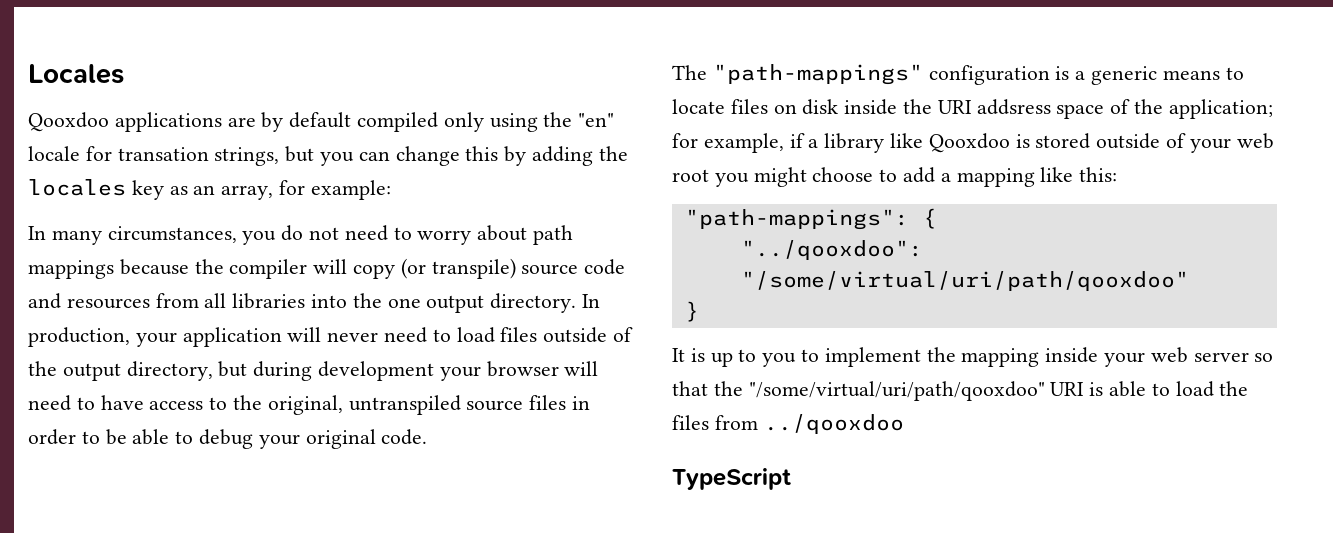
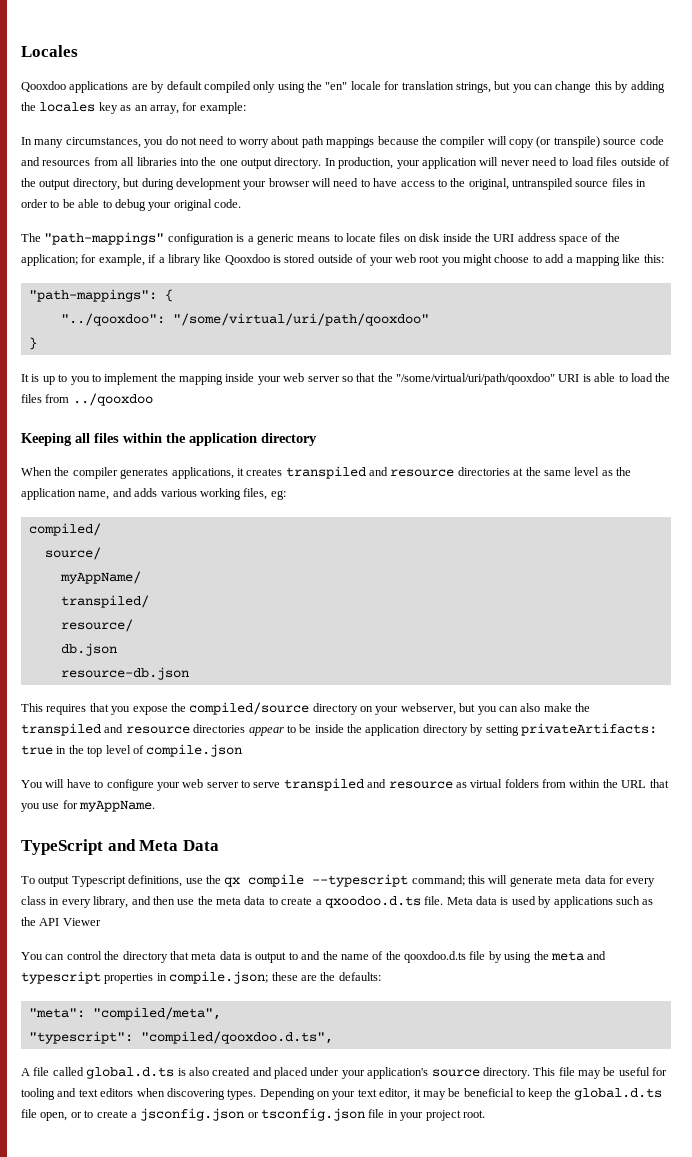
[117,147,209,161] transation -> [401,81,454,90] translation
[976,99,1051,115] addsress -> [517,233,556,242] address
[672,468,791,490] TypeScript -> [21,433,317,446] [21,466,631,479] [21,488,286,500] [28,523,101,536] [44,547,101,560] [59,571,141,584] [60,595,149,608] [60,619,133,632] [60,643,117,656] [60,667,189,680] [21,702,590,715] [21,723,657,736] [21,744,243,757] [21,778,669,791] [21,800,156,812] [21,839,219,855] [21,874,656,887] [21,896,654,908] [21,917,101,926] [21,951,607,963] [21,971,381,984] [28,1007,221,1020] [28,1031,333,1044] [21,1067,668,1079] [21,1088,663,1100] [21,1108,485,1121] Keeping all files within the application directory // When the compiler generates applications, it creates transpiled and resource directories at the same level as the application name, and adds various working files, eg: // compiled/ // source/ // myAppName/ // transpiled/ // resource/ // db.json // resource-db.json // This requires that you expose the compiled/source directory on your webserver, but you can also make the transpiled and resource directories appear to be inside the application directory by setting privateArtifacts: true in the top level of compile.json // You will have to configure your web server to serve transpiled and resource as virtual folders from within the URL that you use for myAppName. // TypeScript and Meta Data // To output Typescript definitions, use the qx compile --typescript command; this will generate meta data for every class in every library, and then use the meta data to create a qxoodoo.d.ts file. Meta data is used by applications such as the API Viewer // You can control the directory that meta data is output to and the name of the qooxdoo.d.ts file by using the meta and typescript properties in compile.json; these are the defaults: // "meta": "compiled/meta", // "typescript": "compiled/qooxdoo.d.ts", // A file called global.d.ts is also created and placed under your application's source directory. This file may be useful for tooling and text editors when discovering types. Depending on your text editor, it may be beneficial to keep the global.d.ts file open, or to create a jsconfig.json or tsconfig.json file in your project root.

